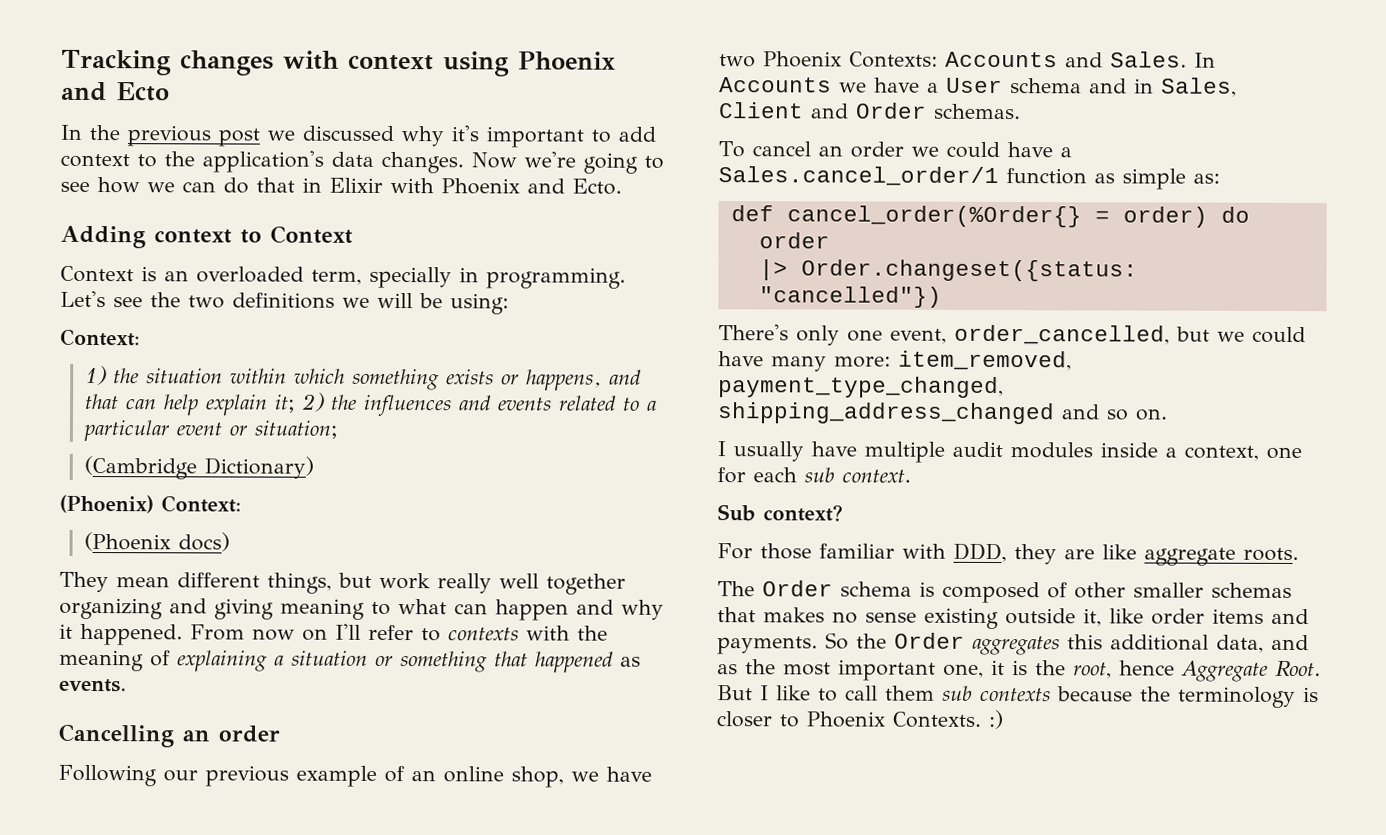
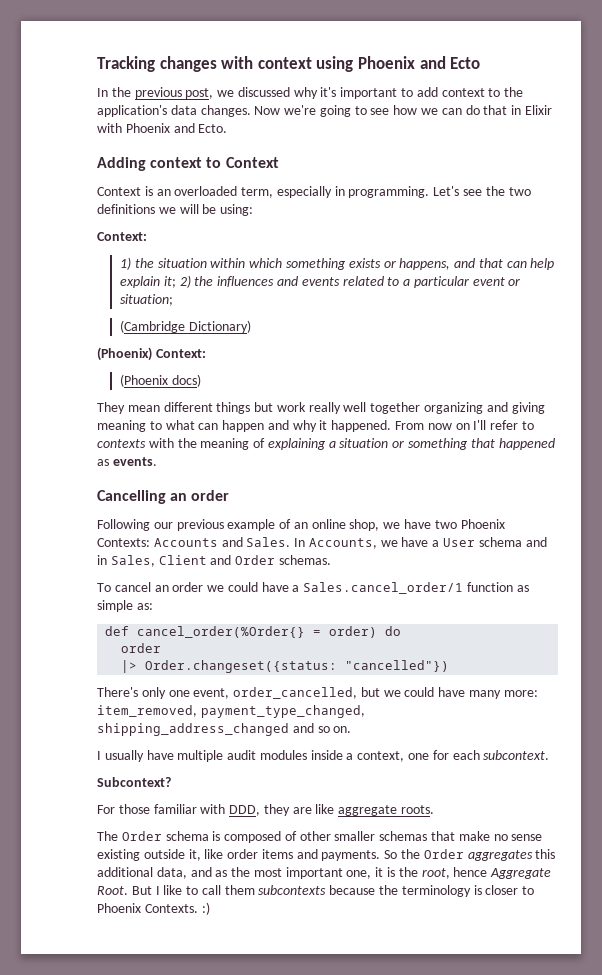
[218,128,260,147] post -> [185,88,214,99] post,
[369,266,452,289] specially -> [276,186,332,198] especially
[267,572,332,594] things, -> [216,402,251,414] things
[719,77,832,93] Accounts -> [308,538,377,549] Accounts,
[804,467,911,483] [717,504,843,522] sub context. // Sub context? -> [483,750,550,760] [97,777,171,787] subcontext. // Subcontext?
[763,607,825,623] makes -> [458,831,490,841] make
[942,685,1051,702] sub contexts -> [258,885,327,895] subcontexts

